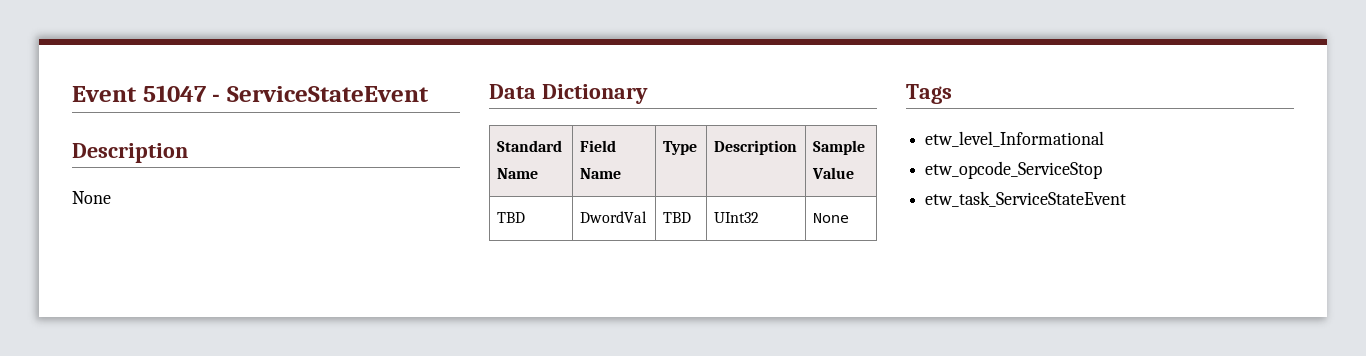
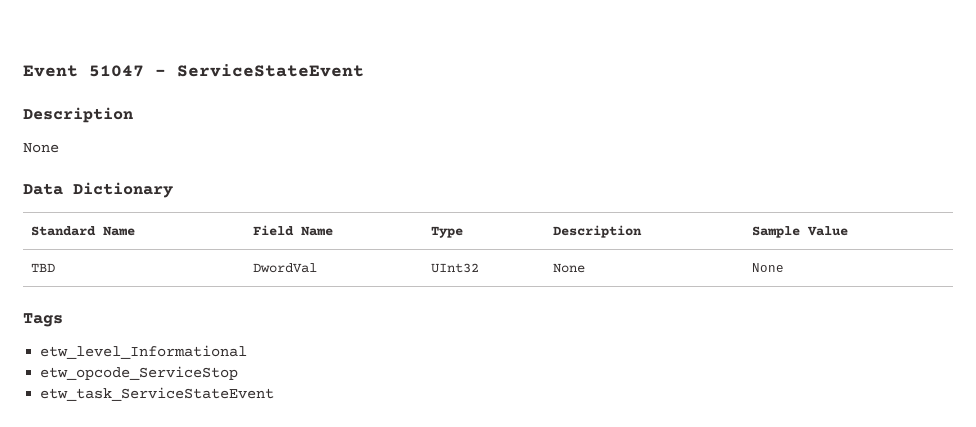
[662,212,691,223] [713,212,759,223] TBD | UInt32 -> [430,263,479,273] [552,263,585,273] UInt32 | None

